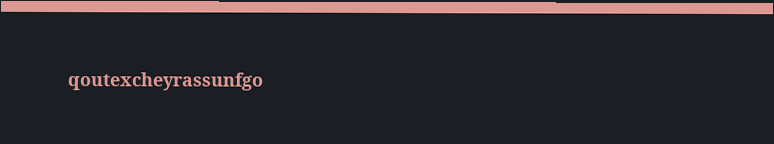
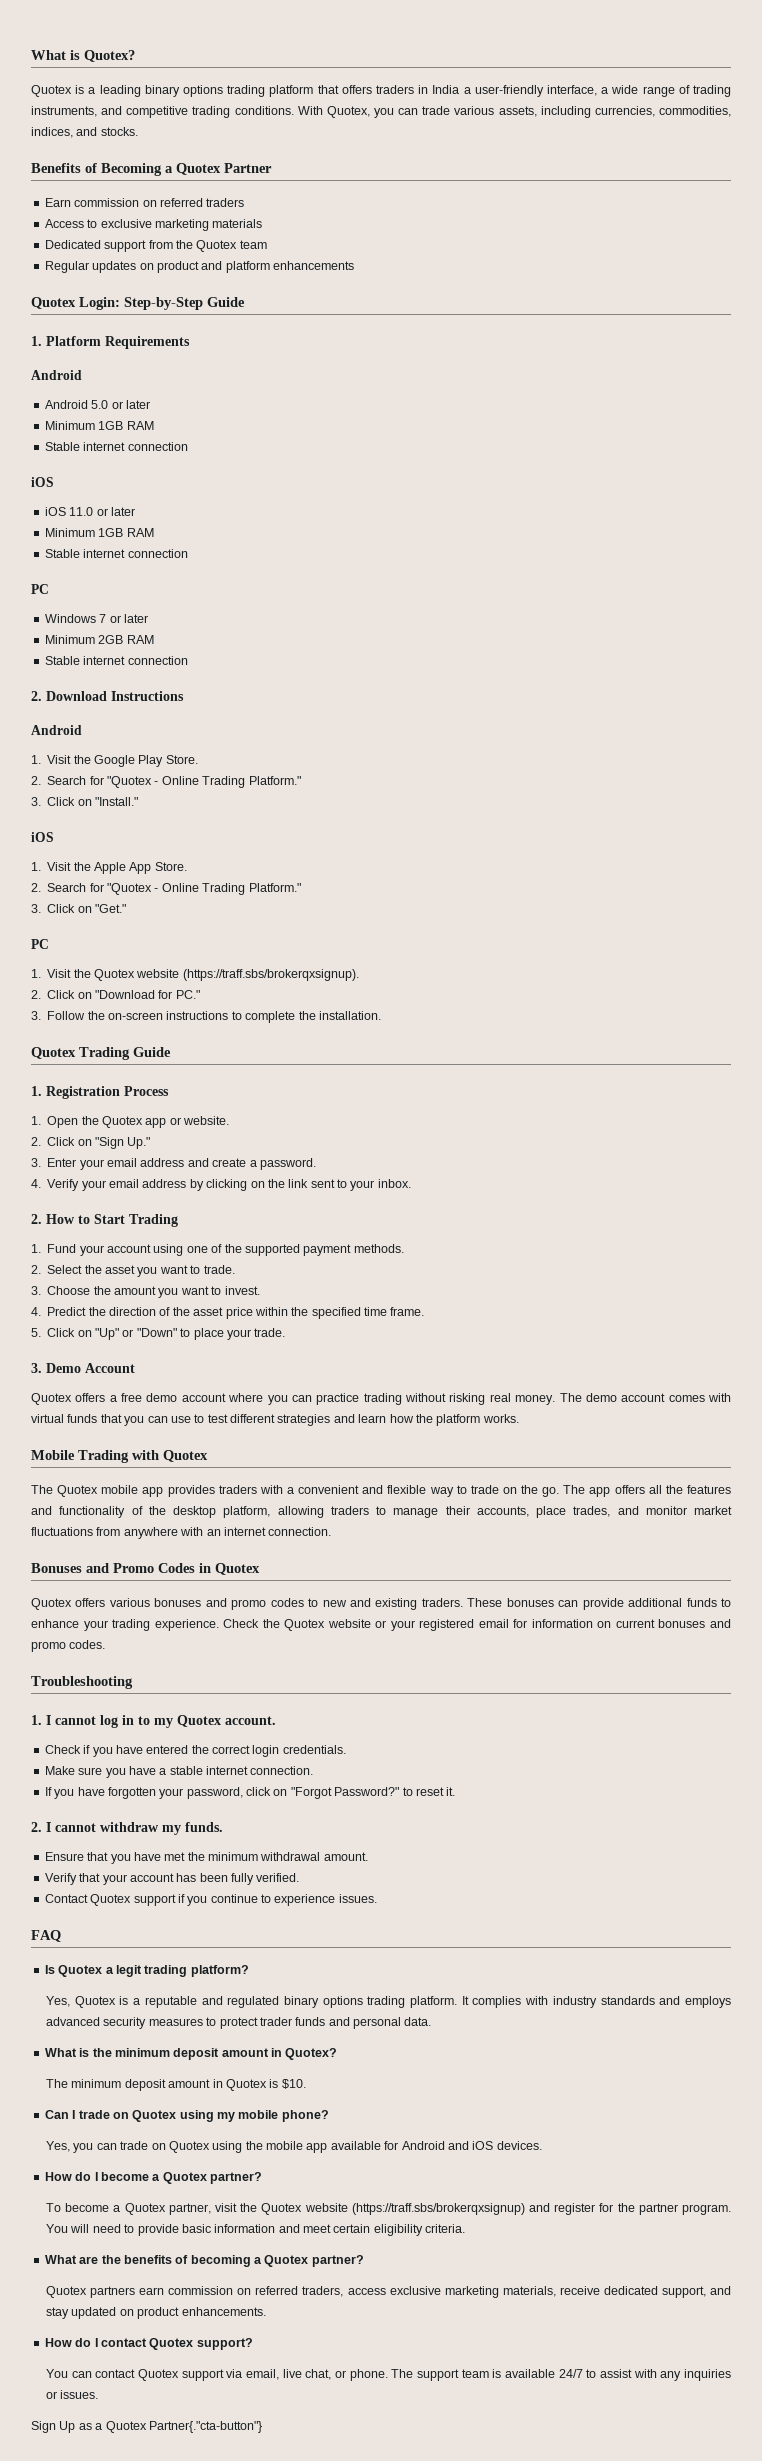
[67,72,263,91] qoutexcheyrassunfgo -> [31,50,135,62] [31,85,732,97] [31,106,732,118] [31,127,138,138] [31,163,272,176] [44,198,245,207] [44,219,263,231] [44,240,267,252] [44,261,354,273] [31,297,245,310] [31,336,190,349] [31,370,82,380] [44,400,150,409] [44,421,154,430] [44,442,188,451] [31,477,54,487] [44,507,135,516] [44,528,154,537] [44,549,188,558] [31,584,49,594] [44,614,148,623] [44,635,154,644] [44,656,188,665] [31,691,184,701] [31,725,82,735] [31,755,198,767] [31,776,301,788] [31,797,138,806] [31,832,54,842] [31,862,187,874] [31,883,301,895] [31,904,126,913] [31,939,49,949] [31,969,359,981] [31,990,200,999] [31,1011,381,1023] [31,1047,171,1060] [31,1086,169,1099] [31,1116,230,1128] [31,1137,151,1149] [31,1158,316,1170] [31,1179,411,1191] [31,1214,178,1227] [31,1244,404,1256] [31,1265,235,1277] [31,1286,260,1298] [31,1307,425,1319] [31,1328,286,1340] [31,1363,135,1373] [31,1393,731,1405] [31,1414,519,1426] [31,1450,208,1463] [31,1485,731,1497] [31,1506,732,1518] [31,1527,332,1539] [31,1563,260,1575] [31,1598,732,1610] [31,1619,731,1631] [31,1640,106,1652] [31,1676,133,1689] [31,1715,276,1728] [44,1745,346,1757] [44,1766,314,1778] [44,1787,456,1799] [31,1822,223,1835] [44,1852,368,1864] [44,1873,300,1885] [44,1894,377,1906] [31,1930,61,1942] [44,1965,249,1977] [46,1996,732,2008] [46,2017,432,2029] [44,2048,338,2060] [46,2079,306,2091] [44,2110,329,2122] [46,2141,542,2153] [44,2172,262,2184] [46,2203,731,2215] [46,2224,466,2236] [44,2255,364,2267] [46,2286,732,2298] [46,2307,266,2319] [44,2338,253,2350] [46,2369,732,2381] [46,2390,99,2399] [31,2421,262,2433] What is Quotex? // Quotex is a leading binary options trading platform that offers traders in India a user-friendly interface, a wide range of trading instruments, and competitive trading conditions. With Quotex, you can trade various assets, including currencies, commodities, indices, and stocks. // Benefits of Becoming a Quotex Partner // Earn commission on referred traders // Access to exclusive marketing materials // Dedicated support from the Quotex team // Regular updates on product and platform enhancements // Quotex Login: Step-by-Step Guide // 1. Platform Requirements // Android // Android 5.0 or later // Minimum 1GB RAM // Stable internet connection // iOS // iOS 11.0 or later // Minimum 1GB RAM // Stable internet connection // PC // Windows 7 or later // Minimum 2GB RAM // Stable internet connection // 2. Download Instructions // Android // 1. Visit the Google Play Store. // 2. Search for "Quotex - Online Trading Platform." // 3. Click on "Install." // iOS // 1. Visit the Apple App Store. // 2. Search for "Quotex - Online Trading Platform." // 3. Click on "Get." // PC // 1. Visit the Quotex website (https://traff.sbs/brokerqxsignup). // 2. Click on "Download for PC." // 3. Follow the on-screen instructions to complete the installation. // Quotex Trading Guide // 1. Registration Process // 1. Open the Quotex app or website. // 2. Click on "Sign Up." // 3. Enter your email address and create a password. // 4. Verify your email address by clicking on the link sent to your inbox. // 2. How to Start Trading // 1. Fund your account using one of the supported payment methods. // 2. Select the asset you want to trade. // 3. Choose the amount you want to invest. // 4. Predict the direction of the asset price within the specified time frame. // 5. Click on "Up" or "Down" to place your trade. // 3. Demo Account // Quotex offers a free demo account where you can practice trading without risking real money. The demo account comes with virtual funds that you can use to test different strategies and learn how the platform works. // Mobile Trading with Quotex // The Quotex mobile app provides traders with a convenient and flexible way to trade on the go. The app offers all the features and functionality of the desktop platform, allowing traders to manage their accounts, place trades, and monitor market fluctuations from anywhere with an internet connection. // Bonuses and Promo Codes in Quotex // Quotex offers various bonuses and promo codes to new and existing traders. These bonuses can provide additional funds to enhance your trading experience. Check the Quotex website or your registered email for information on current bonuses and promo codes. // Troubleshooting // 1. I cannot log in to my Quotex account. // Check if you have entered the correct login credentials. // Make sure you have a stable internet connection. // If you have forgotten your password, click on "Forgot Password?" to reset it. // 2. I cannot withdraw my funds. // Ensure that you have met the minimum withdrawal amount. // Verify that your account has been fully verified. // Contact Quotex support if you continue to experience issues. // FAQ // Is Quotex a legit trading platform? // Yes, Quotex is a reputable and regulated binary options trading platform. It complies with industry standards and employs advanced security measures to protect trader funds and personal data. // What is the minimum deposit amount in Quotex? // The minimum deposit amount in Quotex is $10. // Can I trade on Quotex using my mobile phone? // Yes, you can trade on Quotex using the mobile app available for Android and iOS devices. // How do I become a Quotex partner? // To become a Quotex partner, visit the Quotex website (https://traff.sbs/brokerqxsignup) and register for the partner program. You will need to provide basic information and meet certain eligibility criteria. // What are the benefits of becoming a Quotex partner? // Quotex partners earn commission on referred traders, access exclusive marketing materials, receive dedicated support, and stay updated on product enhancements. // How do I contact Quotex support? // You can contact Quotex support via email, live chat, or phone. The support team is available 24/7 to assist with any inquiries or issues. // Sign Up as a Quotex Partner{."cta-button"}

